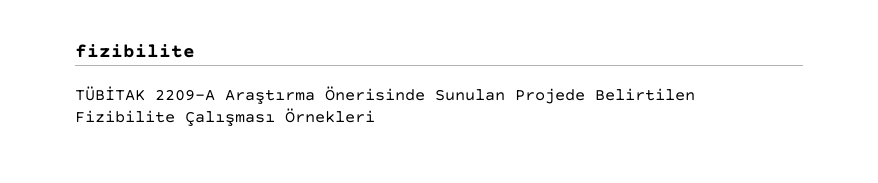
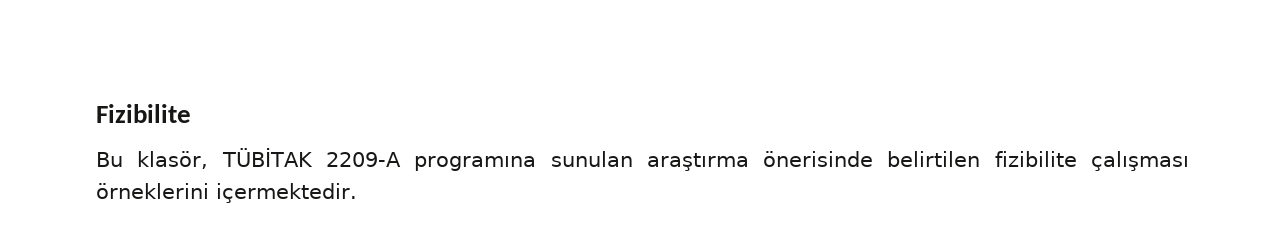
[75,44,195,58] [75,86,695,104] [75,108,375,126] fizibilite // TÜBİTAK 2209-A Araştırma Önerisinde Sunulan Projede Belirtilen Fizibilite Çalışması Örnekleri -> [96,104,191,123] [96,148,1190,171] [96,183,357,203] Fizibilite // Bu klasör, TÜBİTAK 2209-A programına sunulan araştırma önerisinde belirtilen fizibilite çalışması örneklerini içermektedir.

